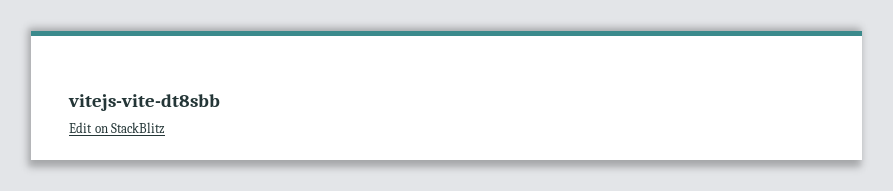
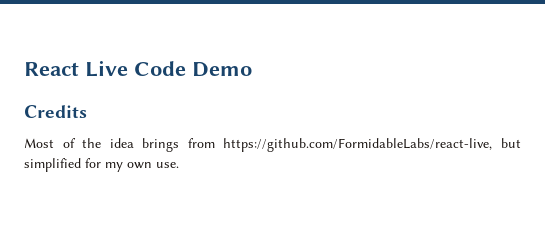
[68,94,220,111] [69,122,166,134] vitejs-vite-dt8sbb // Edit on StackBlitz -> [24,60,252,77] [24,105,87,118] [24,138,521,152] [24,158,179,172] React Live Code Demo // Credits // Most of the idea brings from https://github.com/FormidableLabs/react-live, but simplified for my own use.

